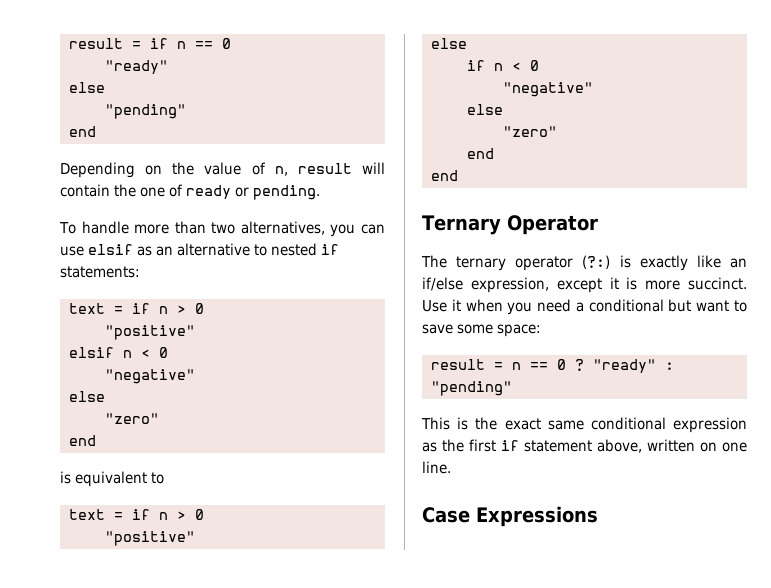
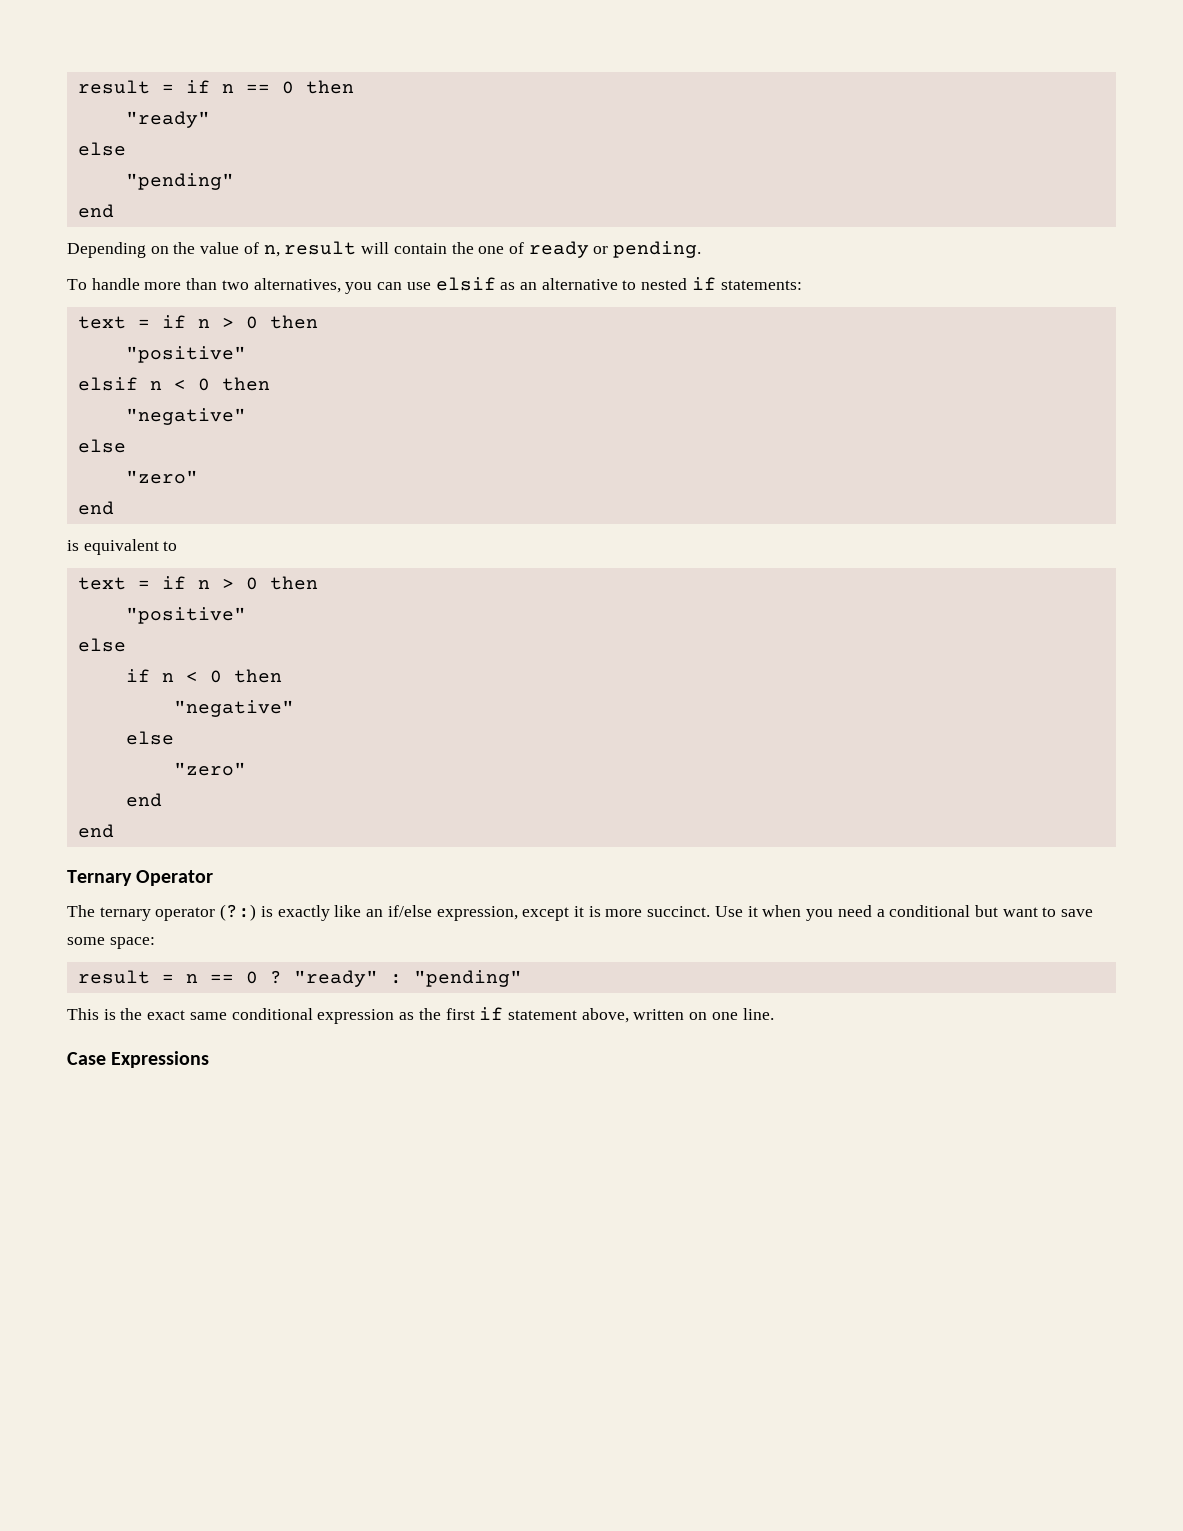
(231, 43) none -> [305,80,354,94] then
(204, 308) none -> [269,315,318,329] then
(168, 352) none -> [221,377,270,391] then
(204, 514) none -> [269,576,318,590] then
(539, 65) none -> [233,669,282,683] then

